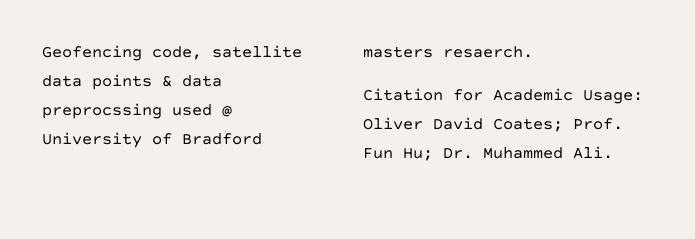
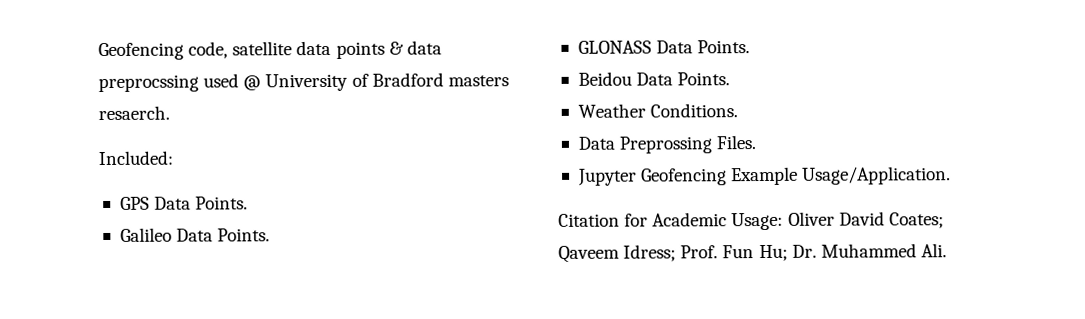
(533, 52) none -> [98,150,174,166] [119,196,249,210] [119,227,271,242] [577,40,751,54] [577,71,731,86] [577,103,739,118] [577,135,757,154] [577,166,952,186] // Included: // GPS Data Points. // Galileo Data Points. // GLONASS Data Points. // Beidou Data Points. // Weather Conditions. // Data Preprossing Files. // Jupyter Geofencing Example Usage/Application.
(563, 125) none -> [558,244,677,263] Qaveem Idress;

